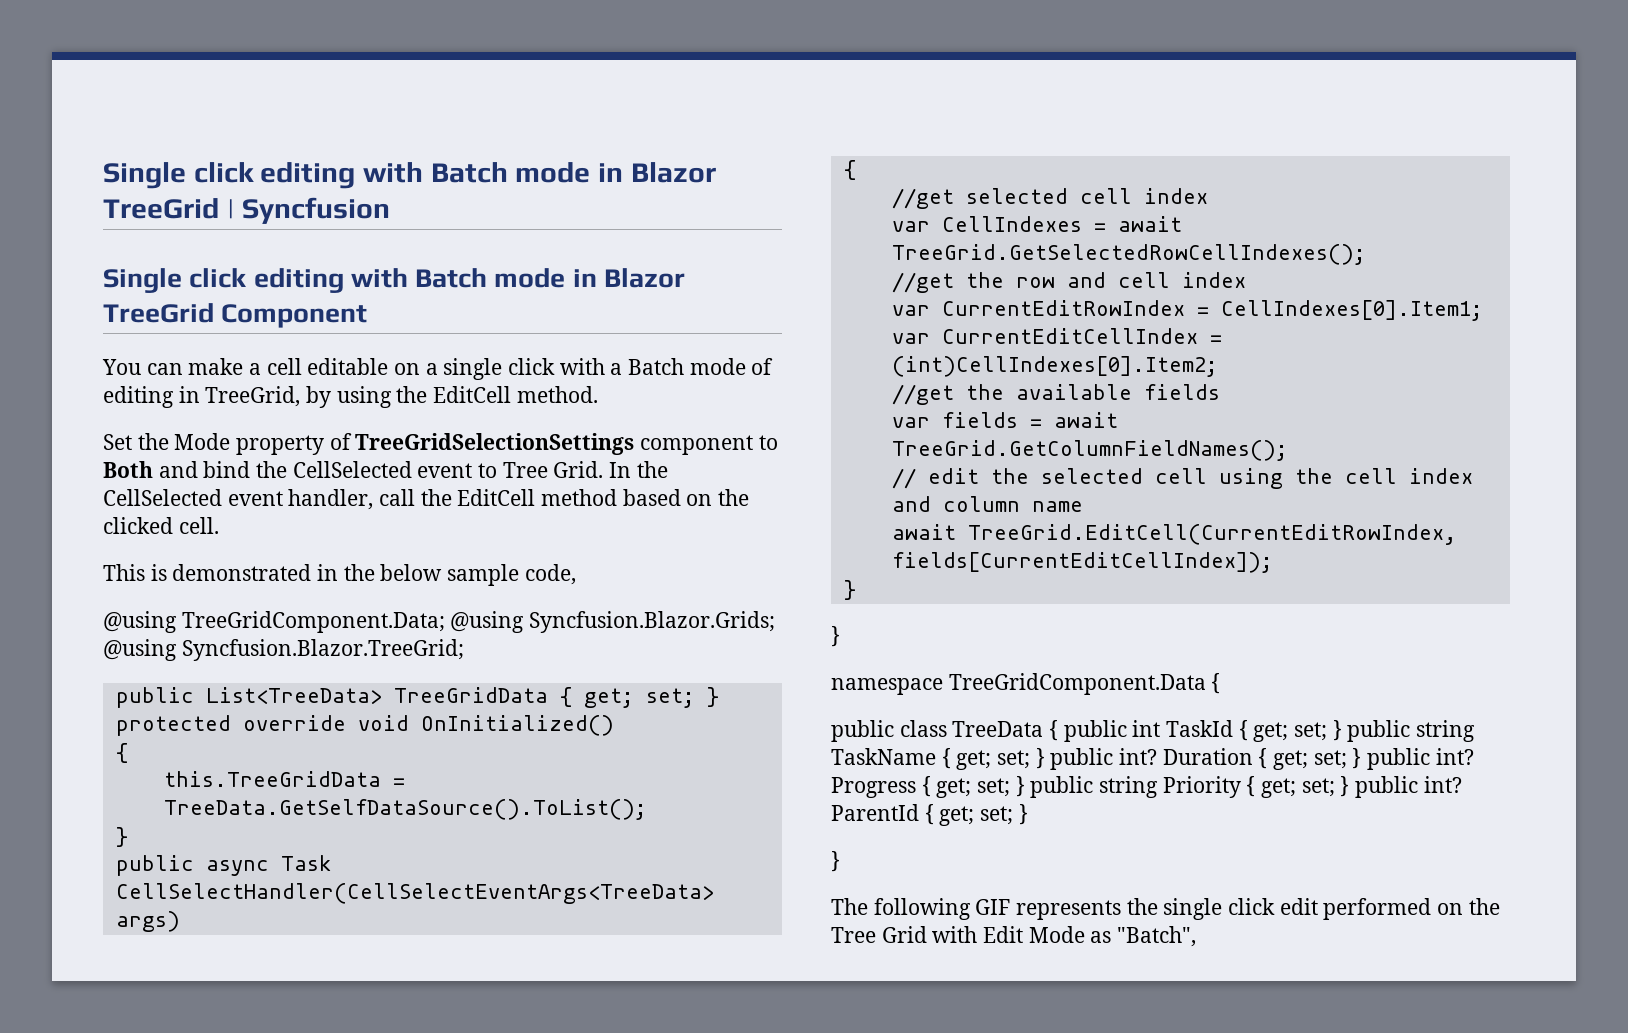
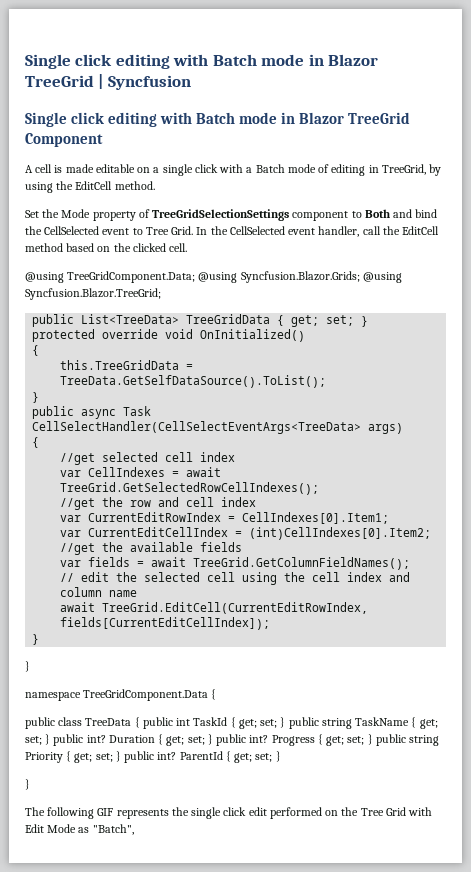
[102,358,302,375] You can make a cell -> [25,164,94,173] A cell is made
[103,564,576,586] // This is demonstrated in the below sample code, -> (188, 247) none

